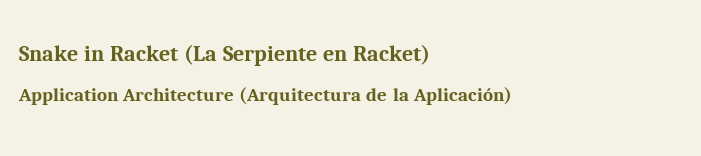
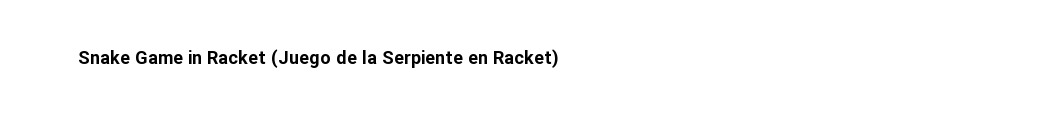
(78, 53) none -> [135,51,183,64] Game
[183,44,217,65] (La -> [271,49,377,68] (Juego de la
[18,87,512,105] // Application Architecture (Arquitectura de la Aplicación) -> (559, 58) none

